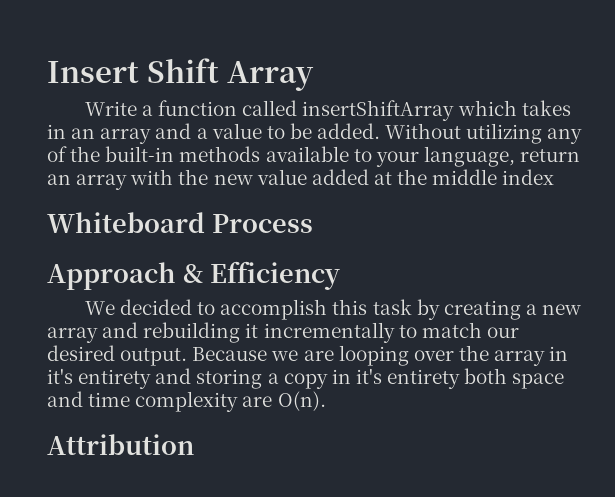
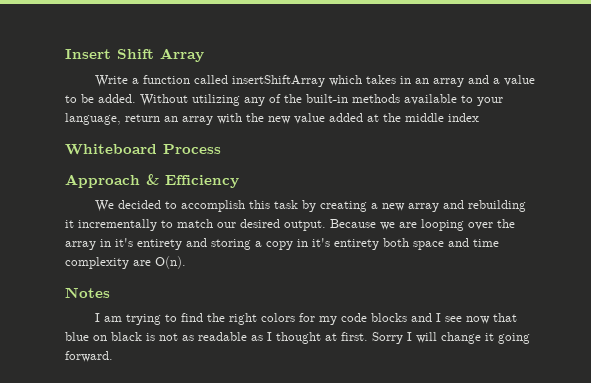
[47,434,194,455] Attribution -> [65,287,110,298] [94,313,517,325] [65,332,530,344] [65,351,113,362] Notes // I am trying to find the right colors for my code blocks and I see now that blue on black is not as readable as I thought at first. Sorry I will change it going forward.

